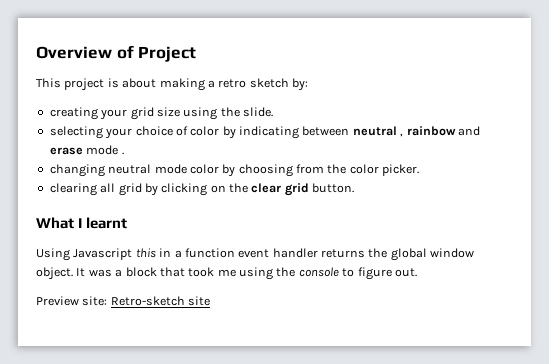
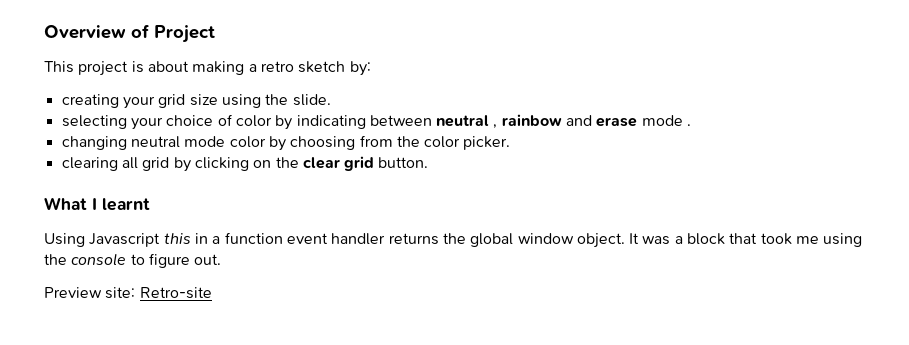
[110,296,211,306] Retro-sketch site -> [139,287,212,299] Retro-site

